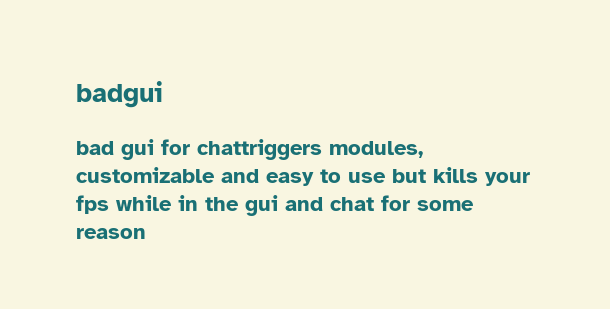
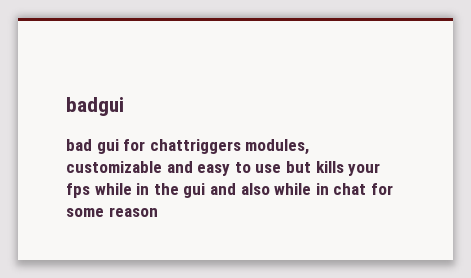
(323, 204) none -> [240,183,329,195] also while in

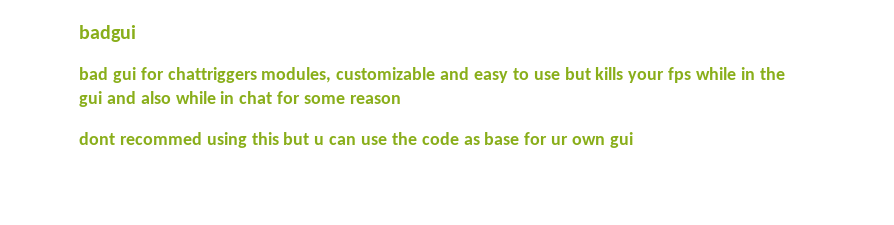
(158, 212) none -> [79,132,633,148] // dont recommed using this but u can use the code as base for ur own gui

